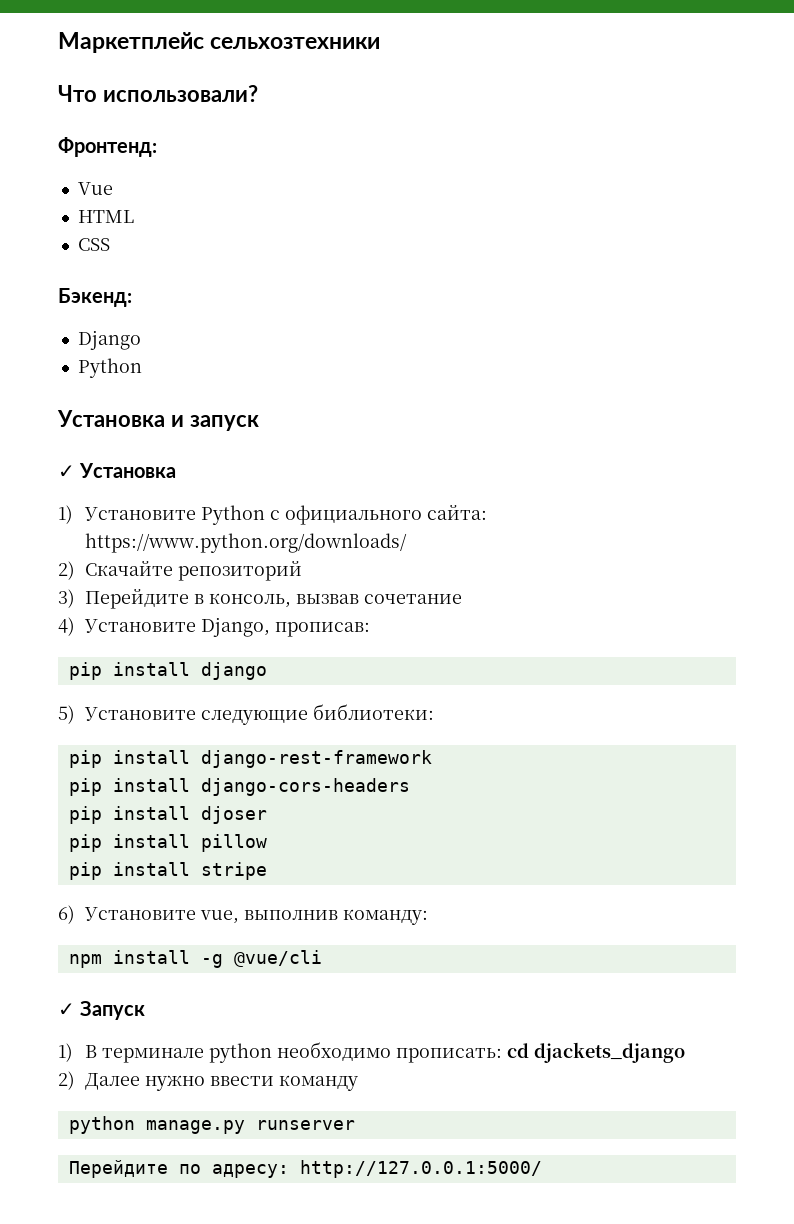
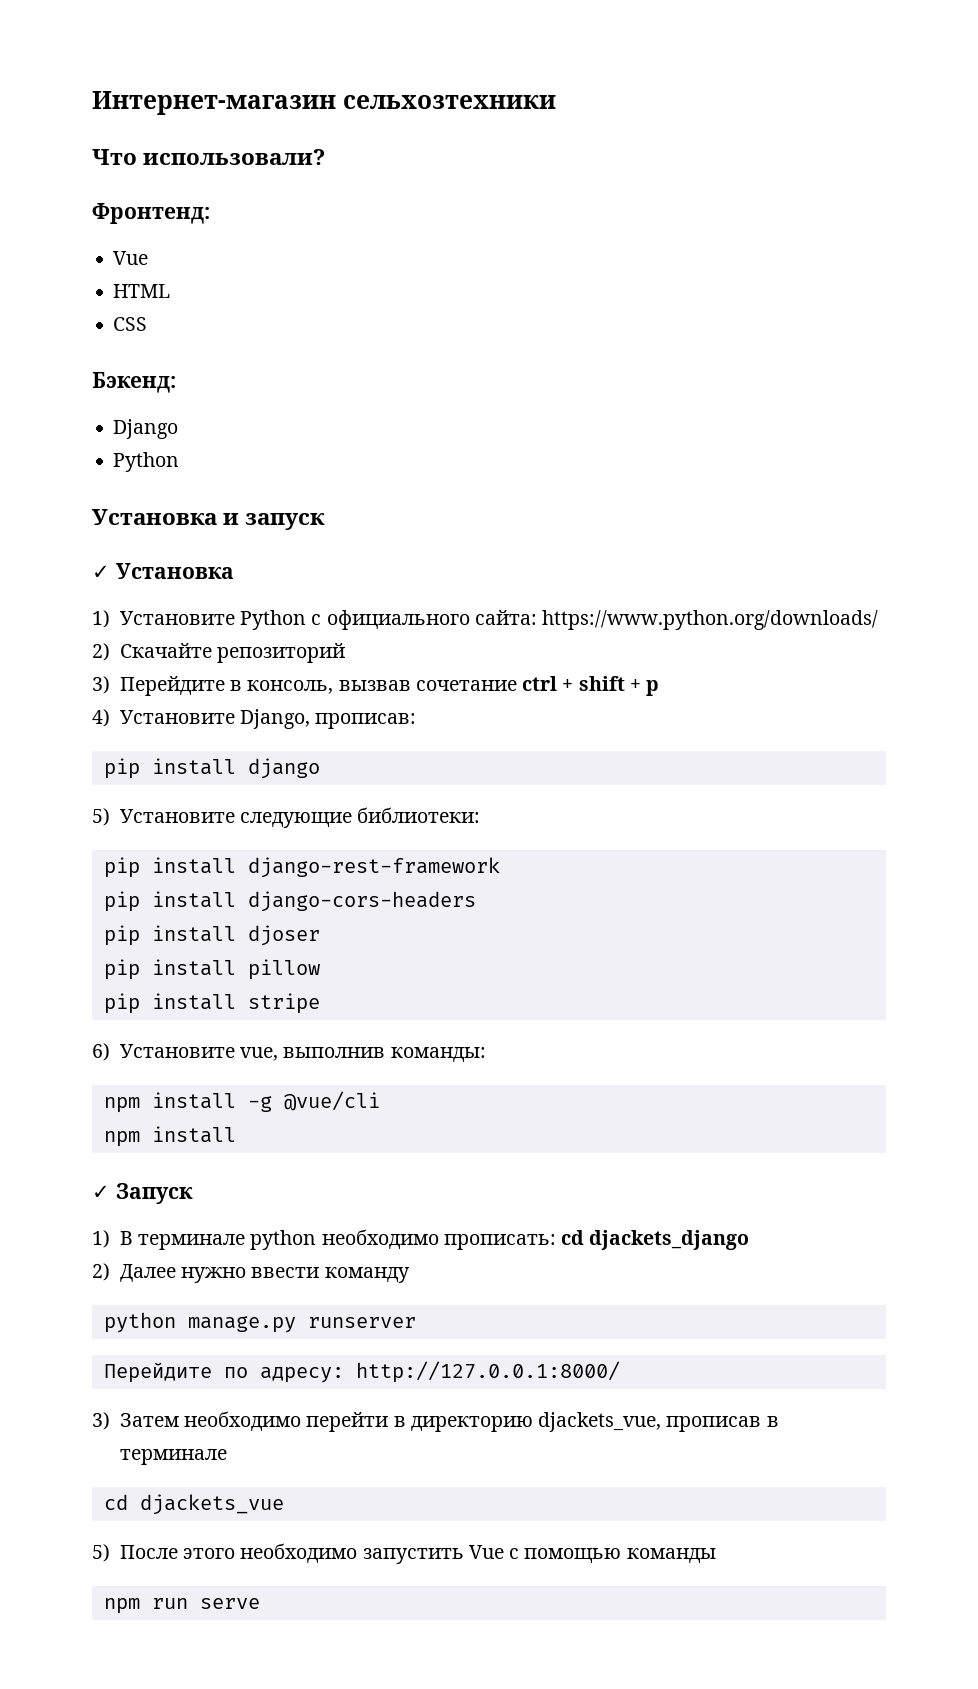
[58,32,204,53] Маркетплейс -> [92,91,336,115] Интернет-магазин
(462, 599) none -> [522,676,660,696] ctrl + shift + p
[342,909,428,925] команду: -> [390,1047,486,1062] команды:
(322, 958) none -> [103,1126,236,1147] // npm install
[299,1160,542,1178] http://127.0.0.1:5000/ -> [355,1361,620,1383] [92,1411,779,1432] [119,1449,227,1465] [103,1494,284,1515] [92,1543,716,1564] [103,1598,260,1614] http://127.0.0.1:8000/ // 3) Затем необходимо перейти в директорию djackets_vue, прописав в терминале // cd djackets_vue // 5) После этого необходимо запустить Vue с помощью команды // npm run serve

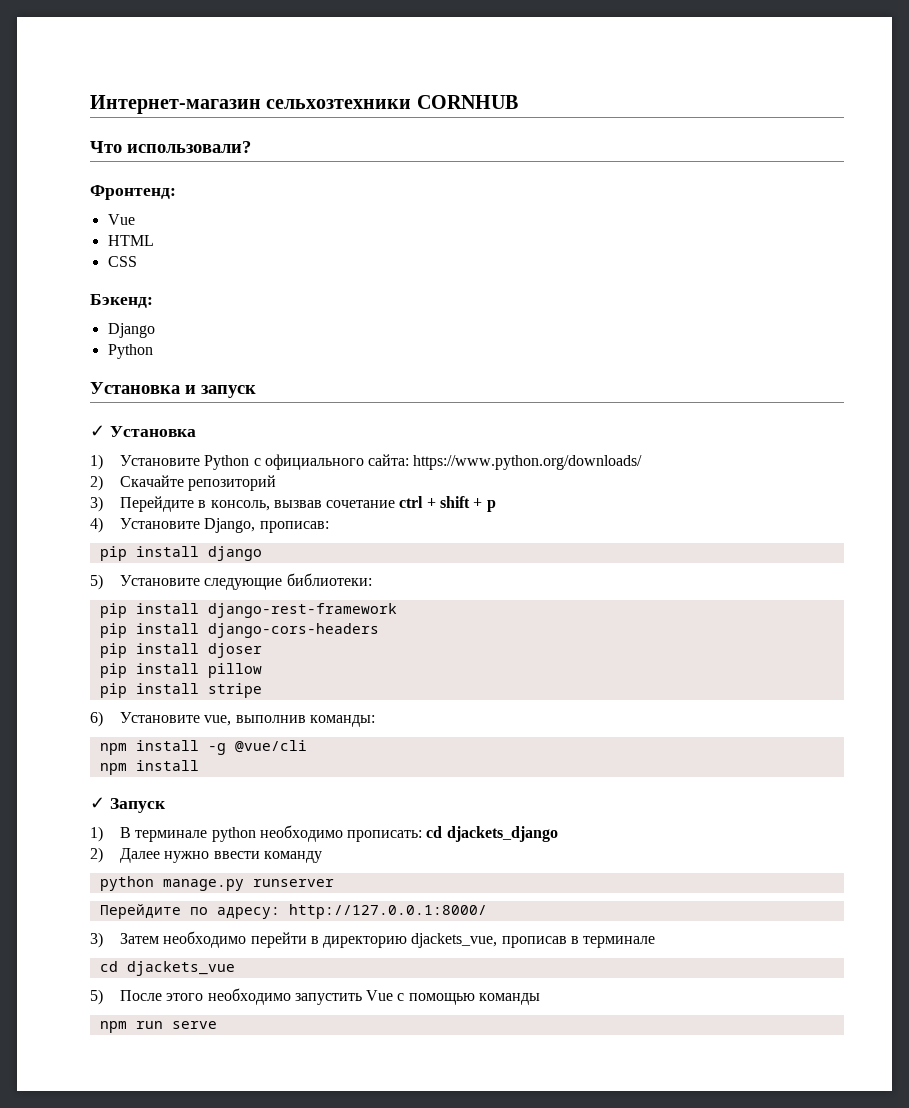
(556, 102) none -> [416,95,518,109] CORNHUB

